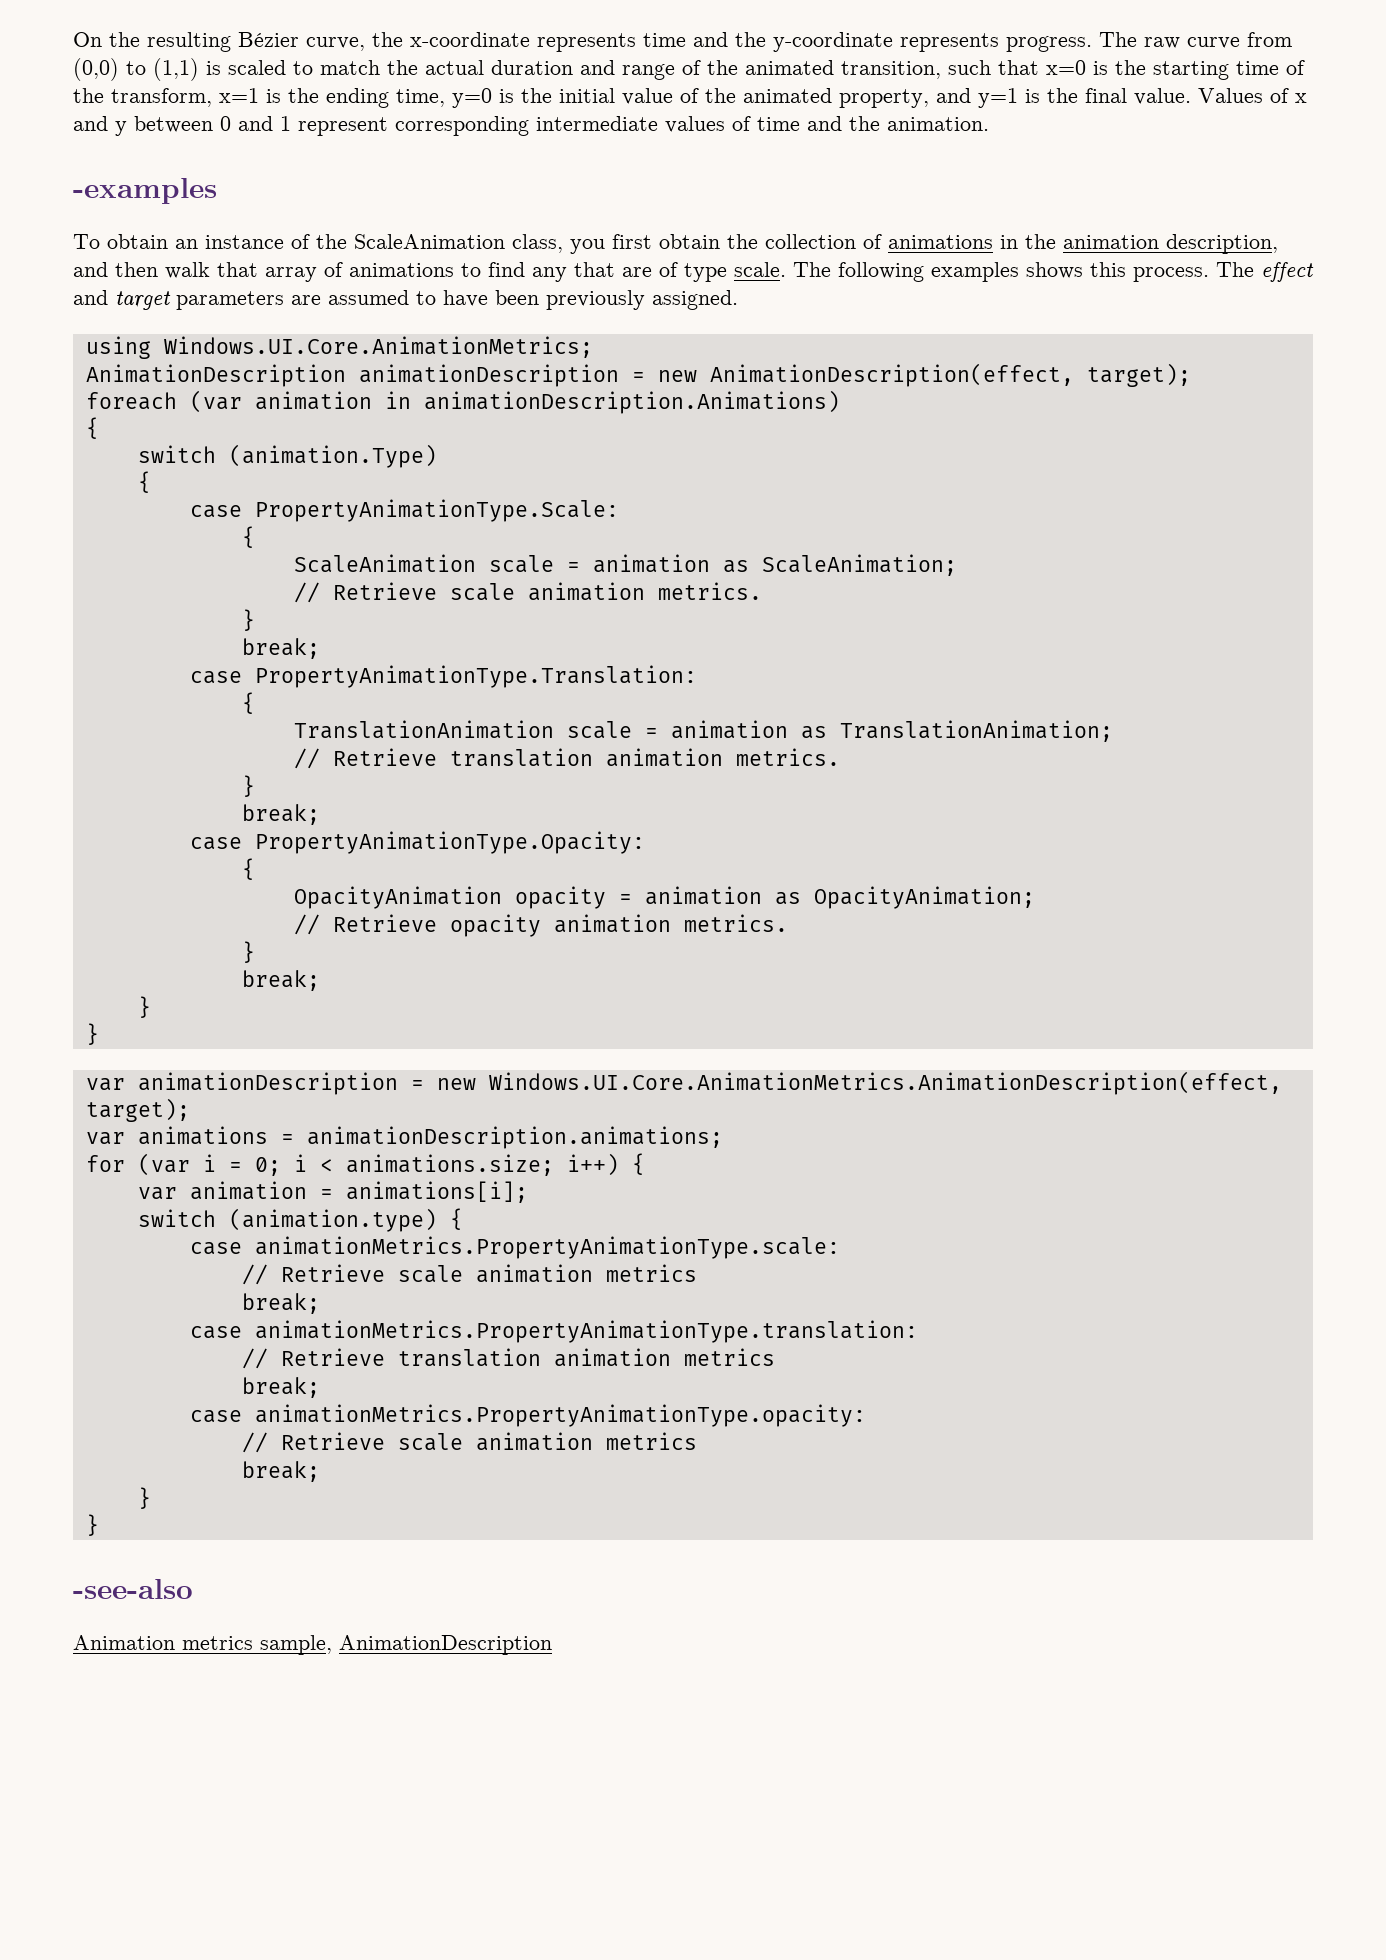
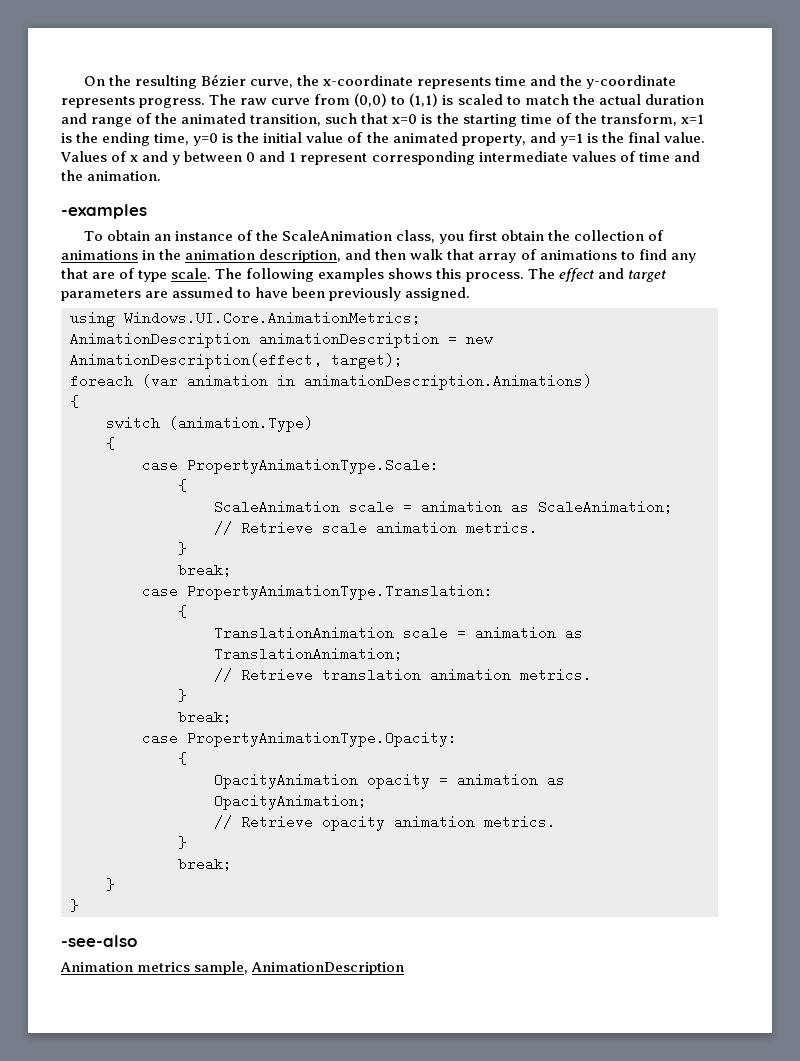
[85,1071,1282,1095] [85,1098,190,1122] [85,1126,723,1149] [85,1153,645,1176] [137,1181,528,1203] [137,1208,463,1232] [189,1236,840,1259] [241,1264,697,1285] [241,1293,320,1314] [189,1320,918,1343] [241,1348,775,1369] [241,1377,320,1398] [189,1404,866,1427] [241,1432,697,1453] [241,1461,320,1482] [137,1487,151,1509] [85,1514,99,1536] // var animationDescription = new Windows.UI.Core.AnimationMetrics.AnimationDescription(effect, target); // var animations = animationDescription.animations; // for (var i = 0; i < animations.size; i++) { // var animation = animations[i]; // switch (animation.type) { // case animationMetrics.PropertyAnimationType.scale: // // Retrieve scale animation metrics // break; // case animationMetrics.PropertyAnimationType.translation: // // Retrieve translation animation metrics // break; // case animationMetrics.PropertyAnimationType.opacity: // // Retrieve scale animation metrics // break; // } // } -> (79, 905) none

